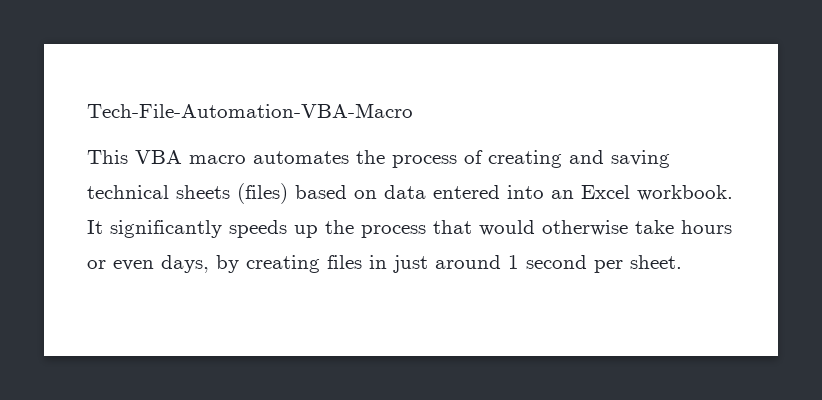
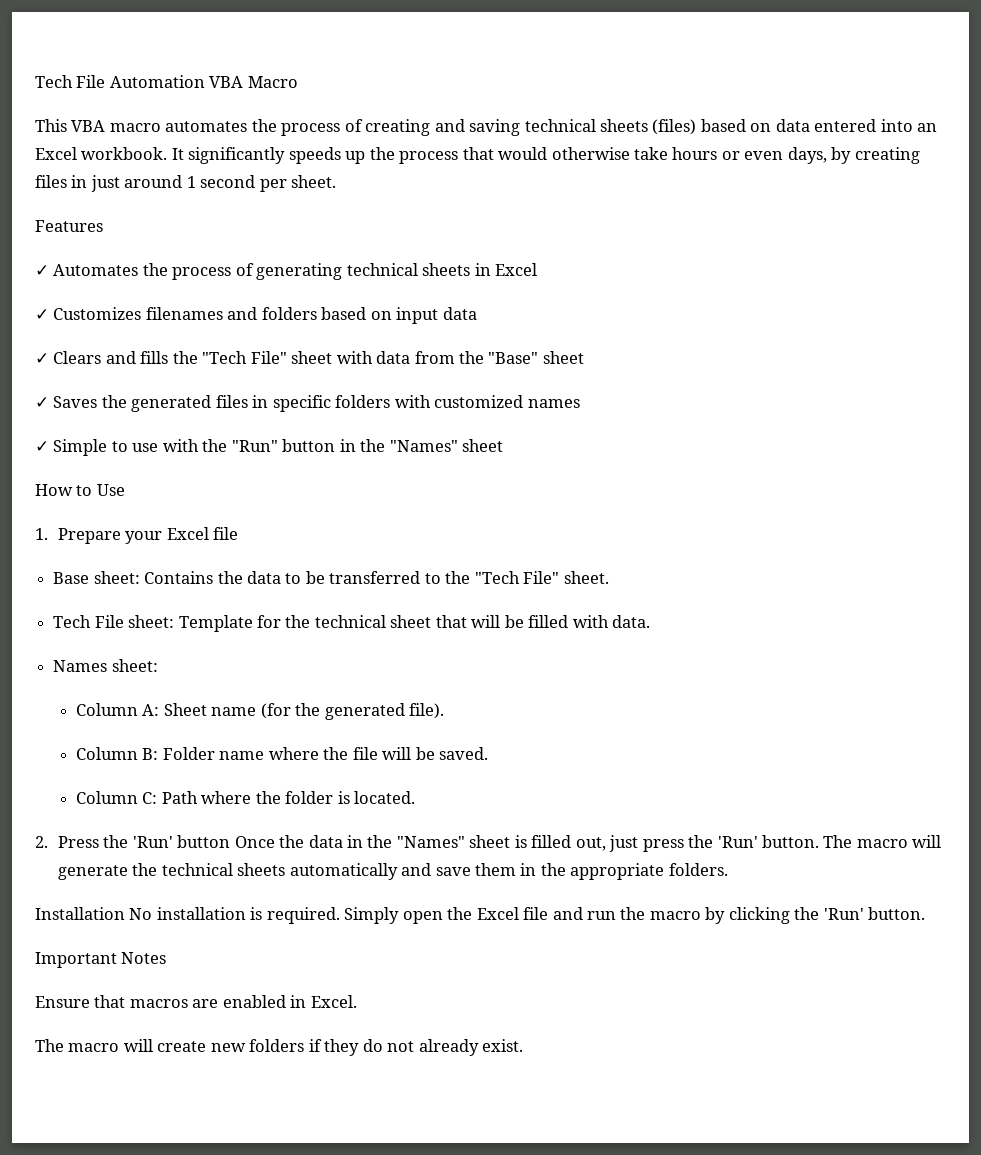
[87,103,413,118] Tech-File-Automation-VBA-Macro -> [35,75,298,88] Tech File Automation VBA Macro
(682, 262) none -> [35,220,103,232] [35,263,538,280] [35,307,477,324] [35,351,584,364] [35,395,580,412] [35,439,504,456] [35,484,125,496] [35,527,239,544] [53,571,609,584] [53,615,651,632] [53,659,158,672] [75,703,445,720] [75,747,489,760] [75,791,416,804] [35,835,942,852] [57,863,728,880] [35,907,926,924] [35,952,167,968] [35,995,357,1008] [35,1039,524,1056] // Features // ✓ Automates the process of generating technical sheets in Excel // ✓ Customizes filenames and folders based on input data // ✓ Clears and fills the "Tech File" sheet with data from the "Base" sheet // ✓ Saves the generated files in specific folders with customized names // ✓ Simple to use with the "Run" button in the "Names" sheet // How to Use // 1. Prepare your Excel file // Base sheet: Contains the data to be transferred to the "Tech File" sheet. // Tech File sheet: Template for the technical sheet that will be filled with data. // Names sheet: // Column A: Sheet name (for the generated file). // Column B: Folder name where the file will be saved. // Column C: Path where the folder is located. // 2. Press the 'Run' button Once the data in the "Names" sheet is filled out, just press the 'Run' button. The macro will generate the technical sheets automatically and save them in the appropriate folders. // Installation No installation is required. Simply open the Excel file and run the macro by clicking the 'Run' button. // Important Notes // Ensure that macros are enabled in Excel. // The macro will create new folders if they do not already exist.

